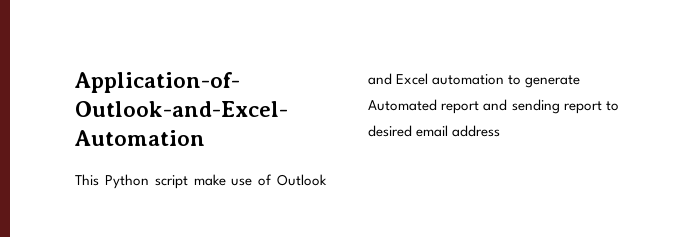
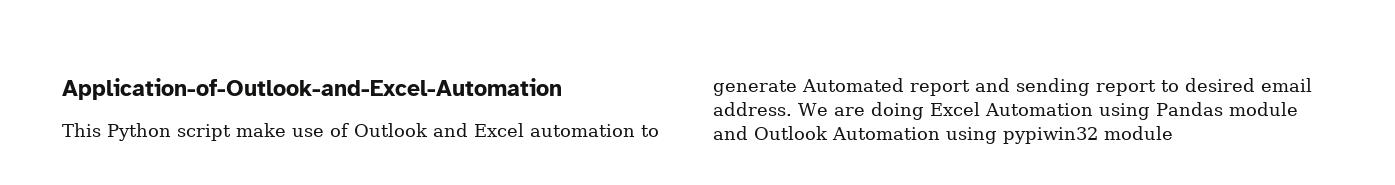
[452,125,501,137] address -> [713,102,1298,120] [713,126,1173,144] address. We are doing Excel Automation using Pandas module and Outlook Automation using pypiwin32 module

